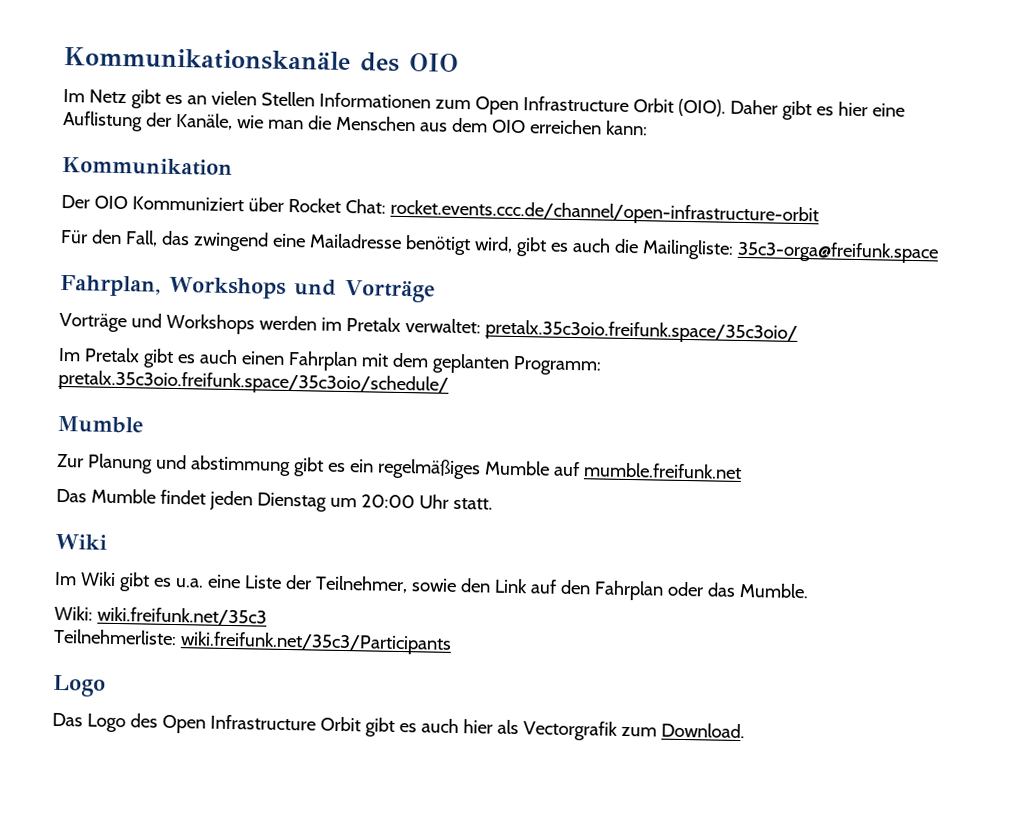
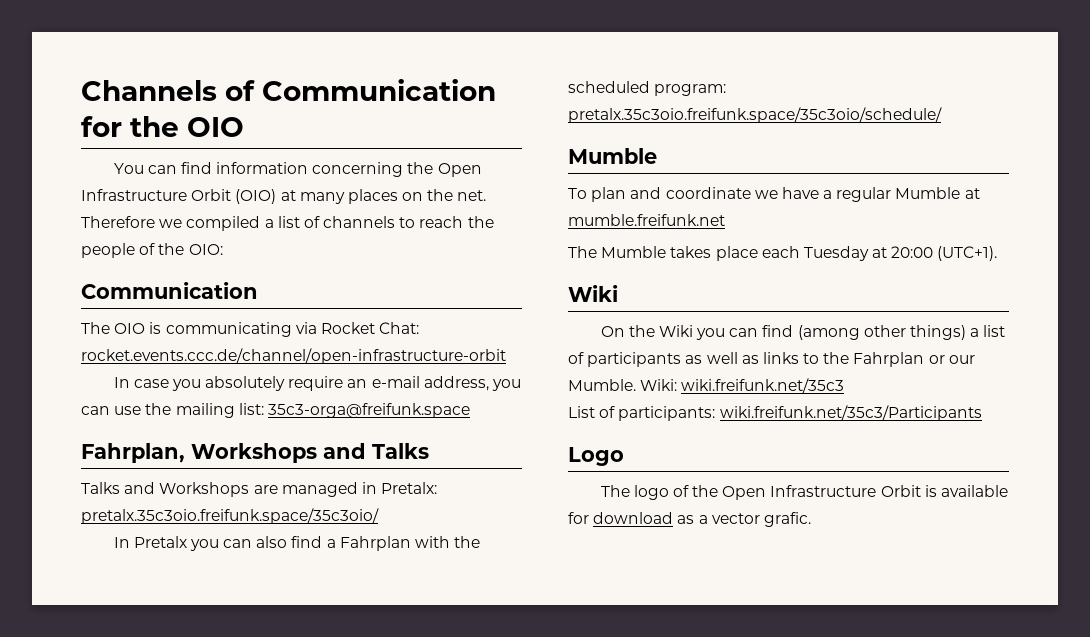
[64,46,459,72] [63,88,905,121] [62,110,648,136] [62,156,233,176] [61,194,819,227] [60,229,939,264] [60,274,436,303] [59,312,798,344] [58,347,602,376] [58,369,449,396] [57,415,144,434] [57,453,742,480] [56,488,493,512] [55,533,107,550] [54,571,736,601] Kommunikationskanäle des OIO // Im Netz gibt es an vielen Stellen Informationen zum Open Infrastructure Orbit (OIO). Daher gibt es hier eine Auflistung der Kanäle, wie man die Menschen aus dem OIO erreichen kann: // Kommunikation // Der OIO Kommuniziert über Rocket Chat: rocket.events.ccc.de/channel/open-infrastructure-orbit // Für den Fall, das zwingend eine Mailadresse benötigt wird, gibt es auch die Mailingliste: 35c3-orga@freifunk.space // Fahrplan, Workshops und Vorträge // Vorträge und Workshops werden im Pretalx verwaltet: pretalx.35c3oio.freifunk.space/35c3oio/ // Im Pretalx gibt es auch einen Fahrplan mit dem geplanten Programm: pretalx.35c3oio.freifunk.space/35c3oio/schedule/ // Mumble // Zur Planung und abstimmung gibt es ein regelmäßiges Mumble auf mumble.freifunk.net // Das Mumble findet jeden Dienstag um 20:00 Uhr statt. // Wiki // Im Wiki gibt es u.a. eine Liste der Teilnehmer, sowie den Link auf den Fahrplan oder das -> [81,79,496,101] [81,116,244,137] [113,162,482,177] [81,189,487,204] [81,216,494,231] [81,243,223,258] [81,282,258,299] [81,322,420,337] [81,348,506,364] [113,376,521,391] [81,403,470,418] [81,443,429,463] [81,482,438,497] [81,508,379,524] [113,536,481,551] [568,81,727,96] [568,107,942,123] [568,148,657,164] [568,187,980,202] [568,214,725,226] [568,246,998,261] [568,285,618,302] [600,325,1006,340] [568,352,975,367] Channels of Communication for the OIO // You can find information concerning the Open Infrastructure Orbit (OIO) at many places on the net. Therefore we compiled a list of channels to reach the people of the OIO: // Communication // The OIO is communicating via Rocket Chat: rocket.events.ccc.de/channel/open-infrastructure-orbit // In case you absolutely require an e-mail address, you can use the mailing list: 35c3-orga@freifunk.space // Fahrplan, Workshops and Talks // Talks and Workshops are managed in Pretalx: pretalx.35c3oio.freifunk.space/35c3oio/ // In Pretalx you can also find a Fahrplan with the scheduled program: pretalx.35c3oio.freifunk.space/35c3oio/schedule/ // Mumble // To plan and coordinate we have a regular Mumble at mumble.freifunk.net // The Mumble takes place each Tuesday at 20:00 (UTC+1). // Wiki // On the Wiki you can find (among other things) a list of participants as well as links to the Fahrplan or our
(809, 590) // -> (636, 385) none
[53,628,177,646] Teilnehmerliste: -> [568,406,716,421] List of participants:
[52,712,745,741] Das Logo des Open Infrastructure Orbit gibt es auch hier als Vectorgrafik zum Download. -> [600,485,1008,500] [568,512,811,527] The logo of the Open Infrastructure Orbit is available for download as a vector grafic.

